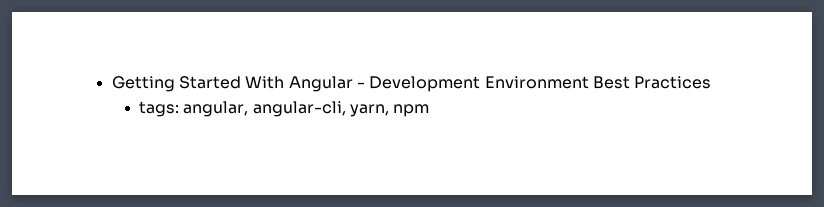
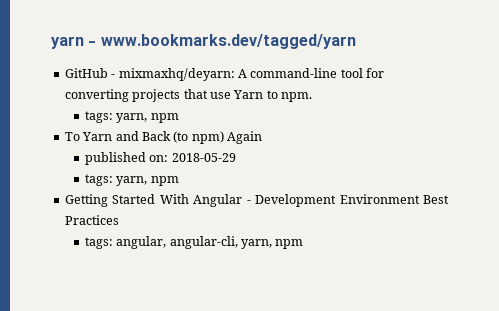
(111, 84) none -> [51,34,356,49] [64,68,384,81] [64,89,312,102] [84,111,179,123] [64,131,262,144] [84,152,236,165] [84,174,179,186] yarn - www.bookmarks.dev/tagged/yarn // GitHub - mixmaxhq/deyarn: A command-line tool for converting projects that use Yarn to npm. // tags: yarn, npm // To Yarn and Back (to npm) Again // published on: 2018-05-29 // tags: yarn, npm //

